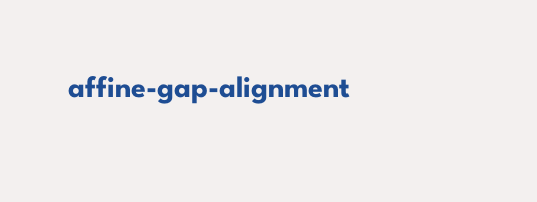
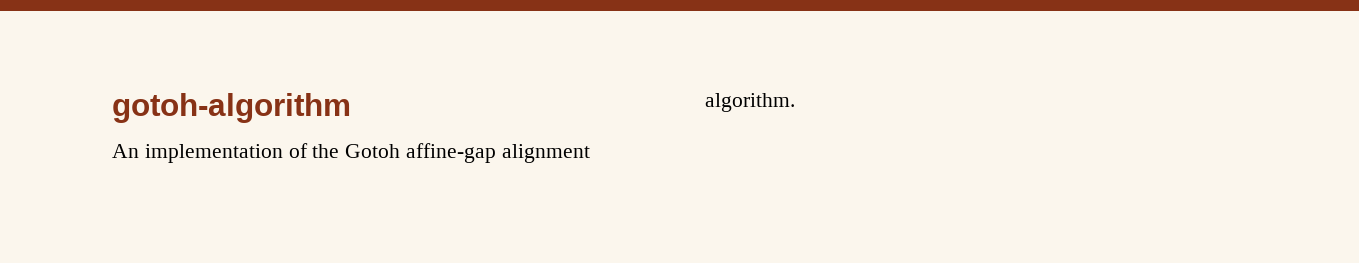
[68,76,350,104] affine-gap-alignment -> [112,93,351,123] [112,143,590,163] [705,93,795,112] gotoh-algorithm // An implementation of the Gotoh affine-gap alignment algorithm.

